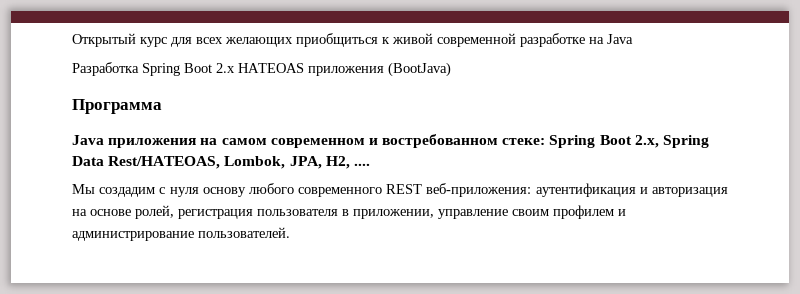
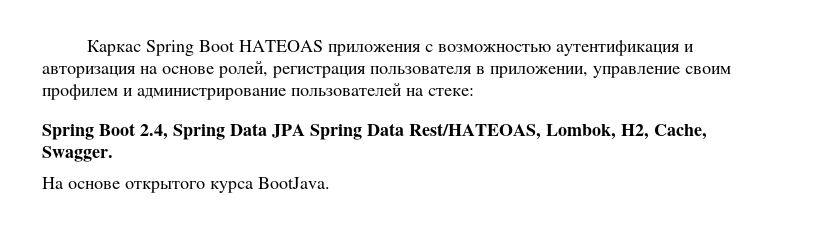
[72,33,633,47] [72,62,235,76] Открытый курс для всех желающих приобщиться к живой современной разработке на Java // Разработка Spring Boot 2.x -> [87,40,236,56] Каркас Spring Boot
[388,62,451,77] [72,99,162,114] [72,134,710,148] [72,156,370,169] [72,183,532,197] (BootJava) // Программа // Java приложения на самом современном и востребованном стеке: Spring Boot 2.x, Spring Data Rest/HATEOAS, Lombok, JPA, H2, .... // Мы создадим с нуля основу любого современного REST веб-приложения: -> [425,44,552,52] с возможностью
[198,227,290,238] пользователей. -> [291,83,474,96] [42,123,707,140] [42,146,113,162] [42,177,330,193] пользователей на стеке: // Spring Boot 2.4, Spring Data JPA Spring Data Rest/HATEOAS, Lombok, H2, Cache, Swagger. // На основе открытого курса BootJava.

